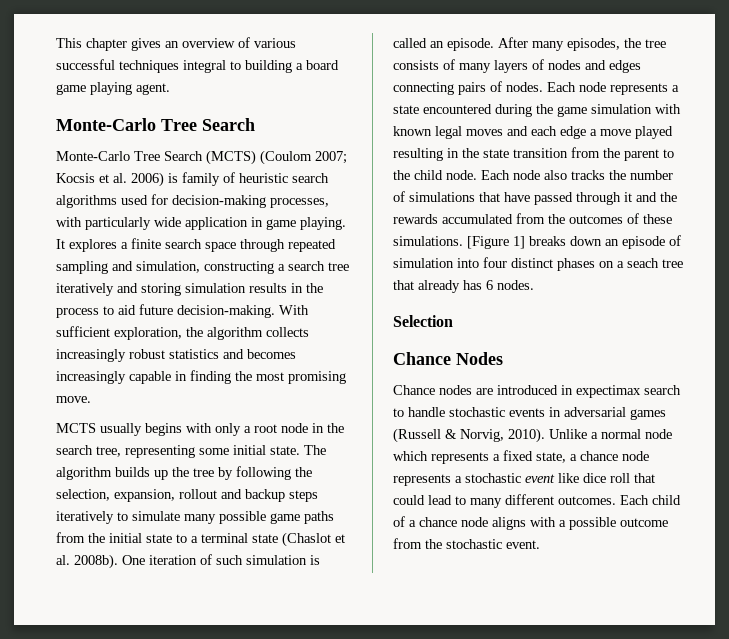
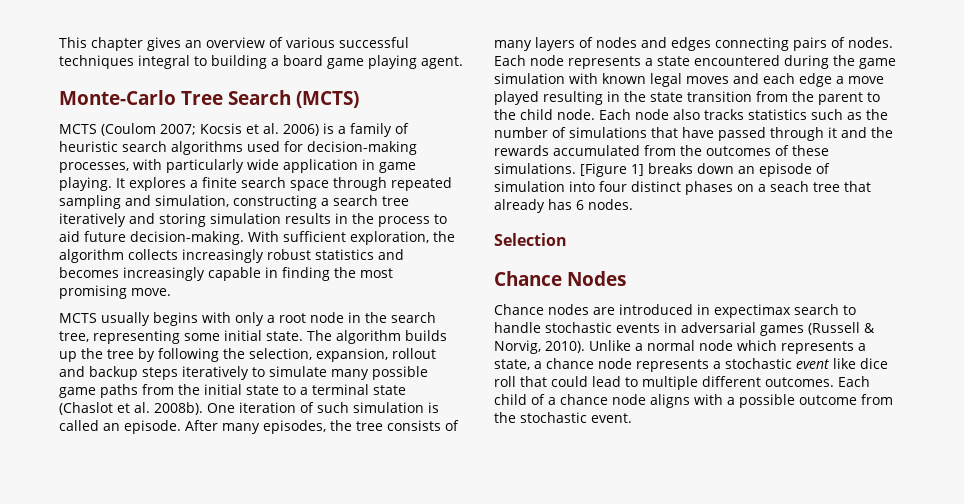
[56,150,256,165] // Monte-Carlo Tree Search (MCTS) -> [296,91,360,108] [59,124,97,134] (MCTS) // MCTS
(178, 178) none -> [338,126,346,134] a
(605, 175) none -> [748,109,862,120] statistics such as
[503,450,533,461] fixed -> (866, 347) none
[470,498,502,508] many -> [642,376,698,390] multiple

